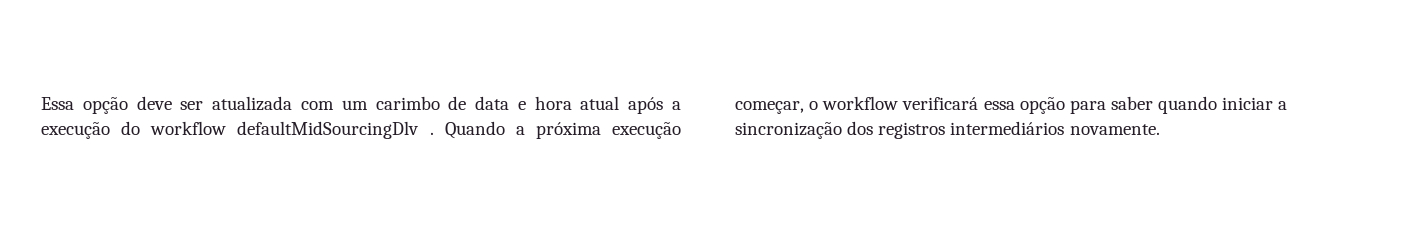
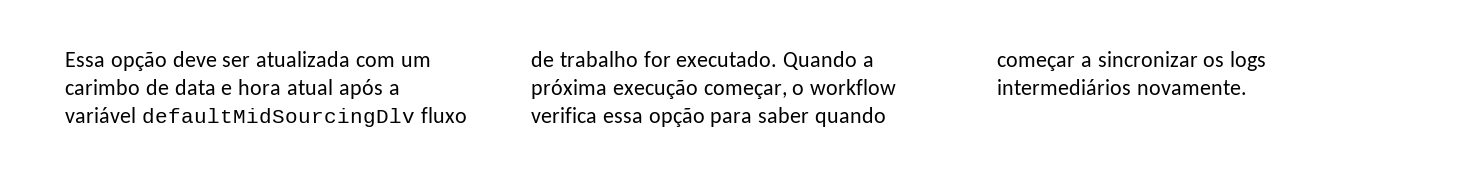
[41,121,434,139] execução do workflow defaultMidSourcingDlv . -> [65,107,467,127] [531,51,778,67] variável defaultMidSourcingDlv fluxo de trabalho for executado.
[902,97,979,110] verificará -> [531,107,597,123] verifica
[1222,97,1288,110] [735,121,946,139] iniciar a sincronização dos registros -> [997,51,1267,71] começar a sincronizar os logs

